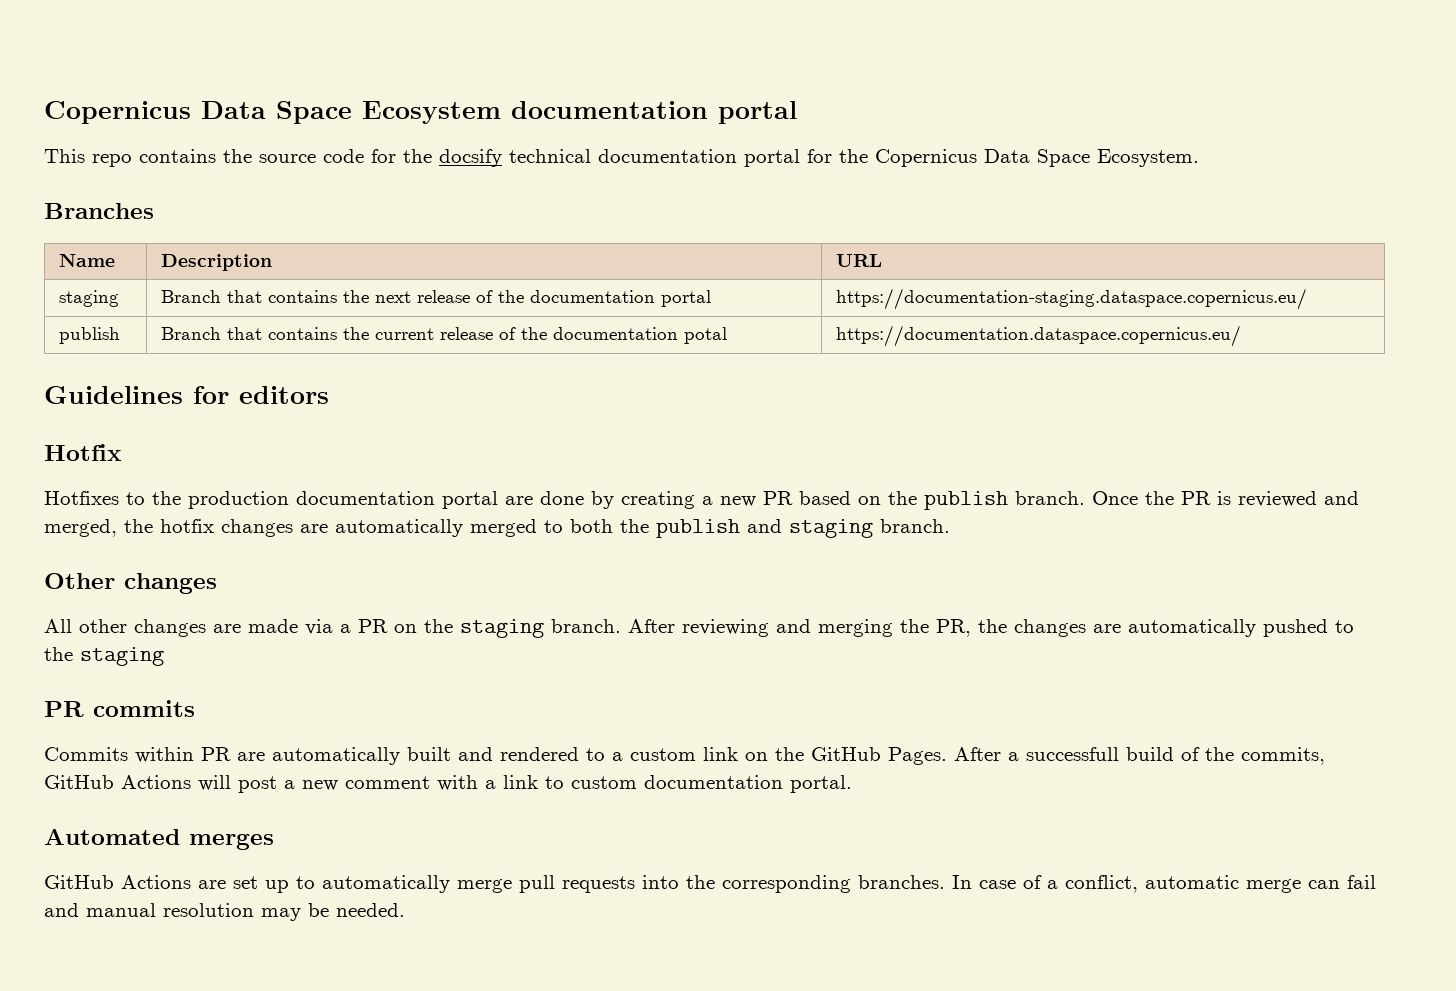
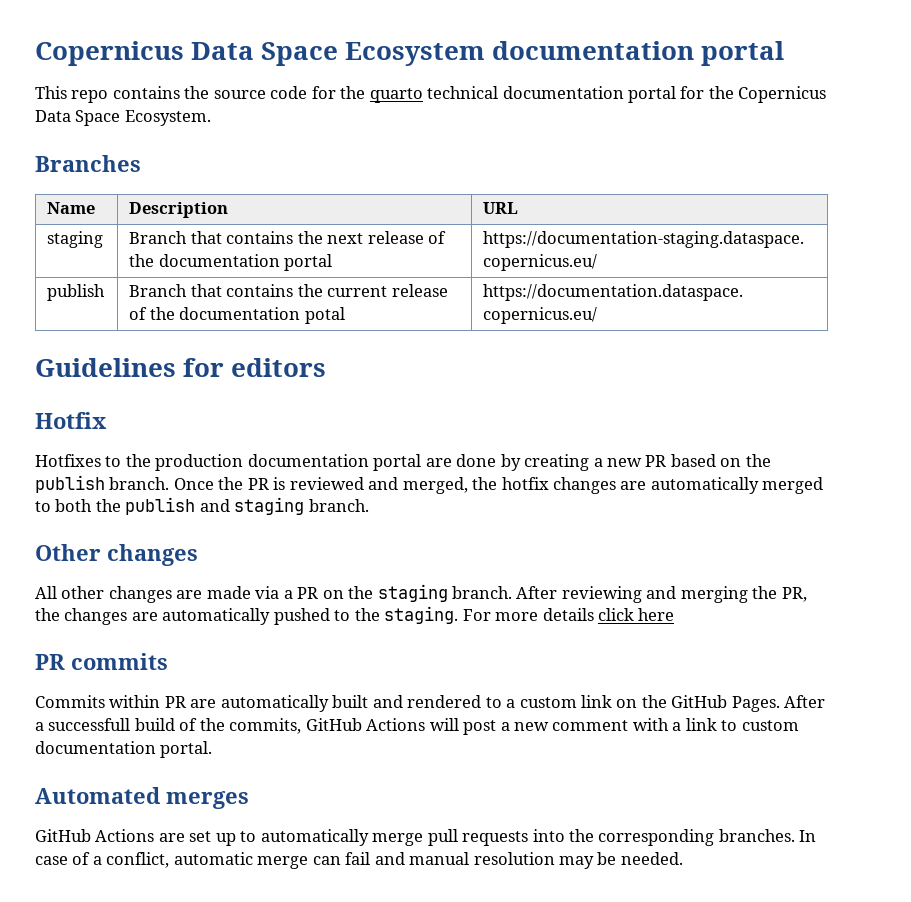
[439,149,502,167] docsify -> [369,88,423,103] quarto
[80,647,164,666] staging -> [384,606,675,624] staging. For more details click here

